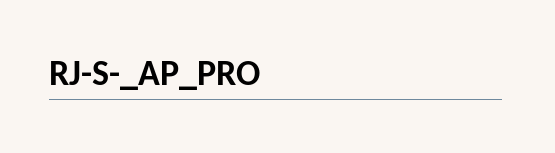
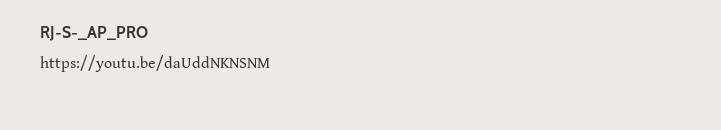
(260, 75) none -> [40,55,270,72] // https://youtu.be/daUddNKNSNM

